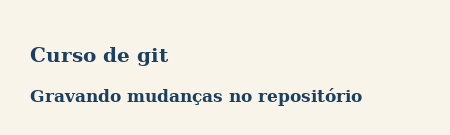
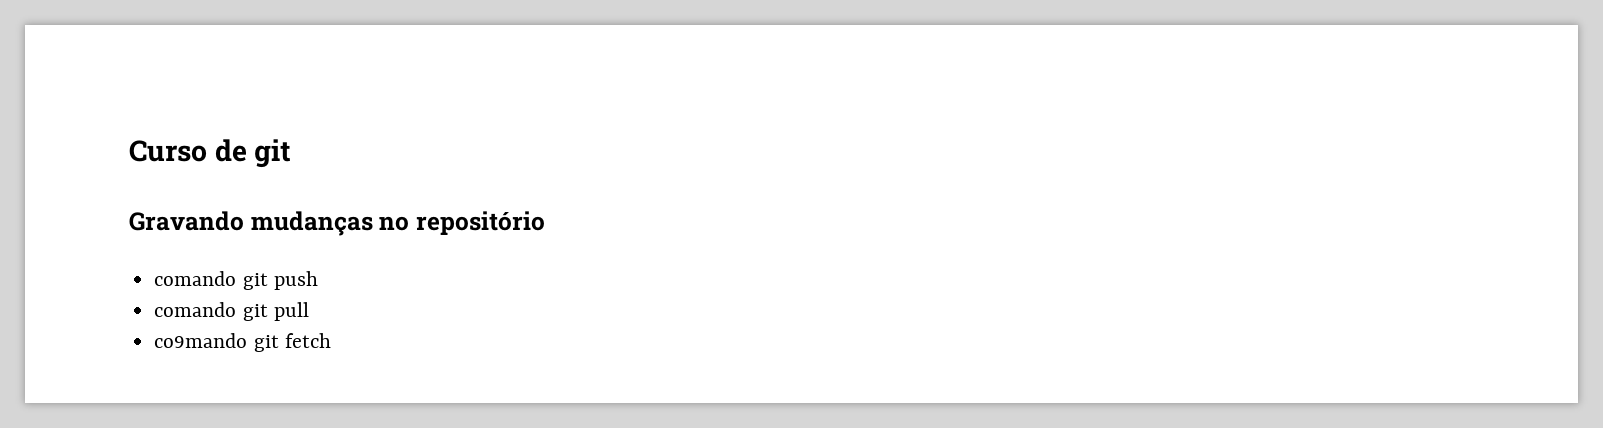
(362, 97) none -> [154,271,318,290] [154,302,309,321] [154,333,331,352] // comando git push // comando git pull // co9mando git fetch

